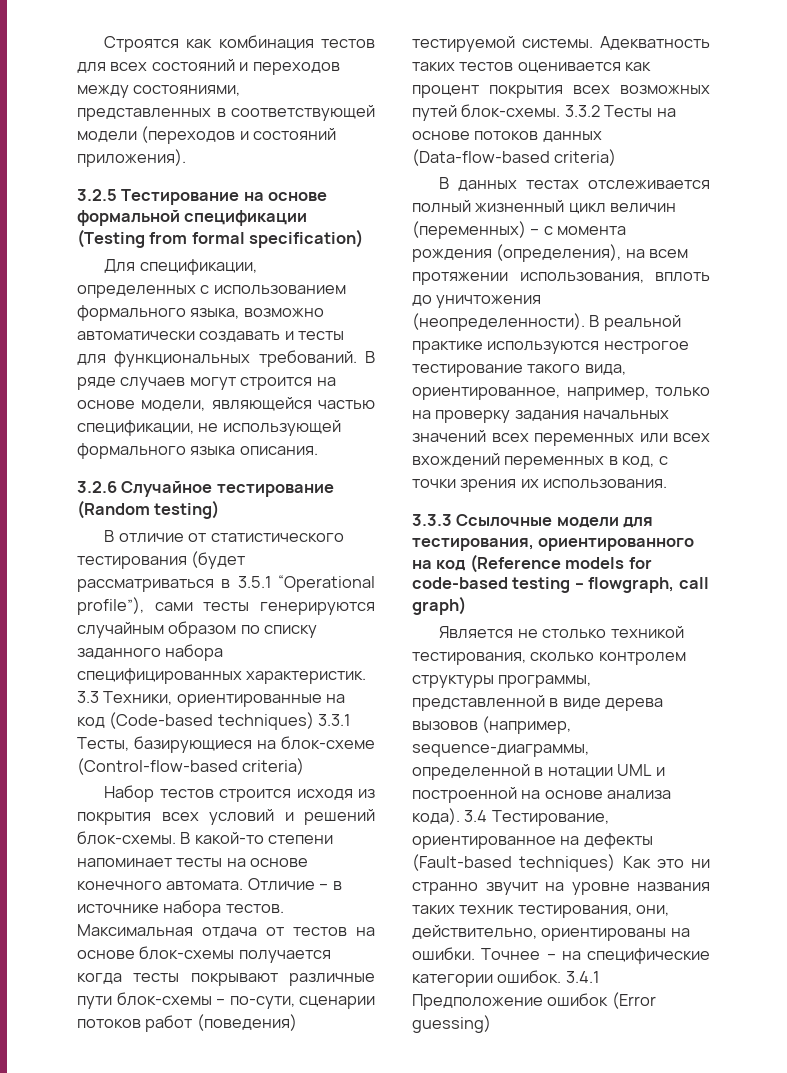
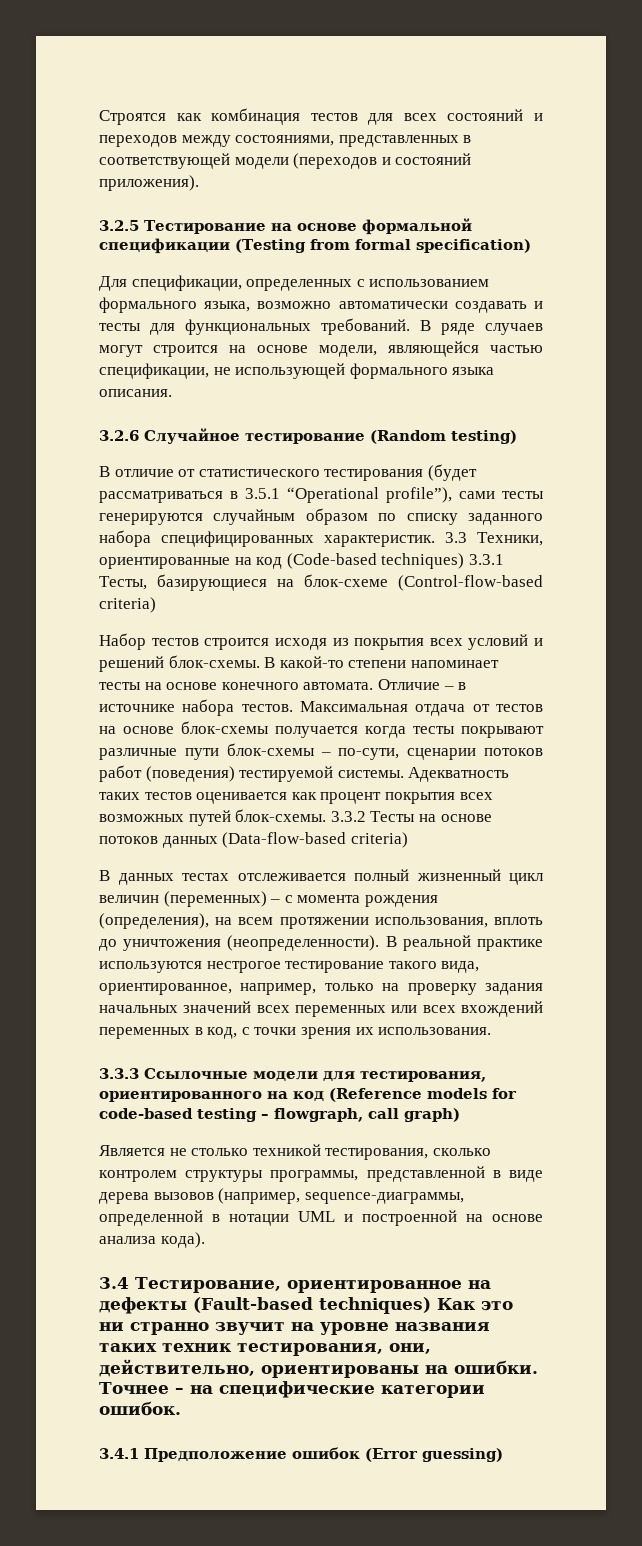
(460, 816) none -> (205, 1240) //
(562, 976) none -> (181, 1408) //

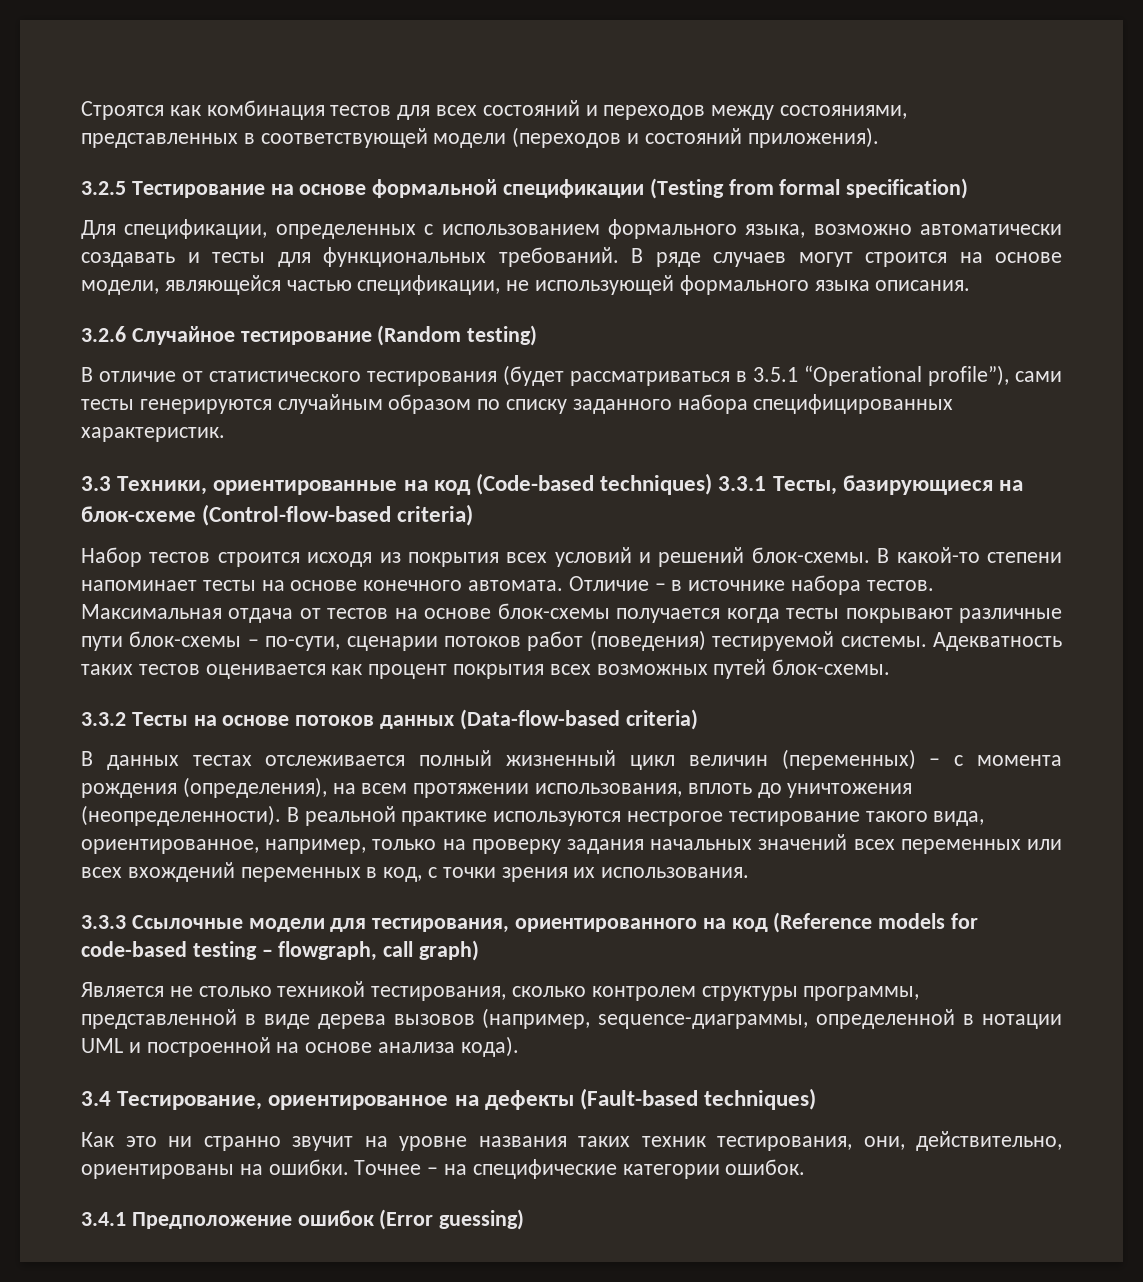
(435, 541) none -> (225, 434) //
(327, 815) none -> (891, 667) //
(431, 1305) none -> (817, 1099) //

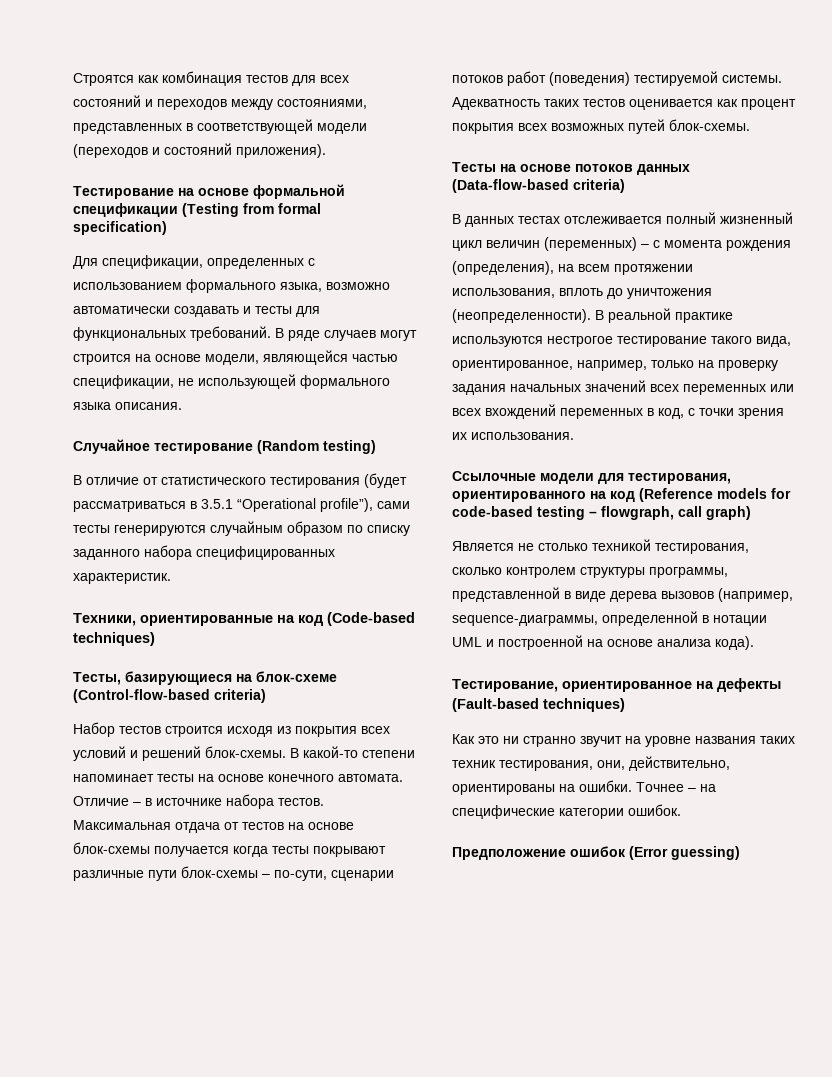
[81,181,126,195] 3.2.5 -> (326, 151) none
[81,326,126,342] 3.2.6 -> (182, 406) none
[81,476,111,491] 3.3 -> (171, 578) none
[718,476,767,491] 3.3.1 -> (155, 639) //
[81,712,126,726] 3.3.2 -> (750, 125) none
[81,915,126,929] 3.3.3 -> (574, 436) none
[81,1091,111,1106] 3.4 -> (754, 643) none
[81,1212,126,1226] 3.4.1 -> (681, 810) none

